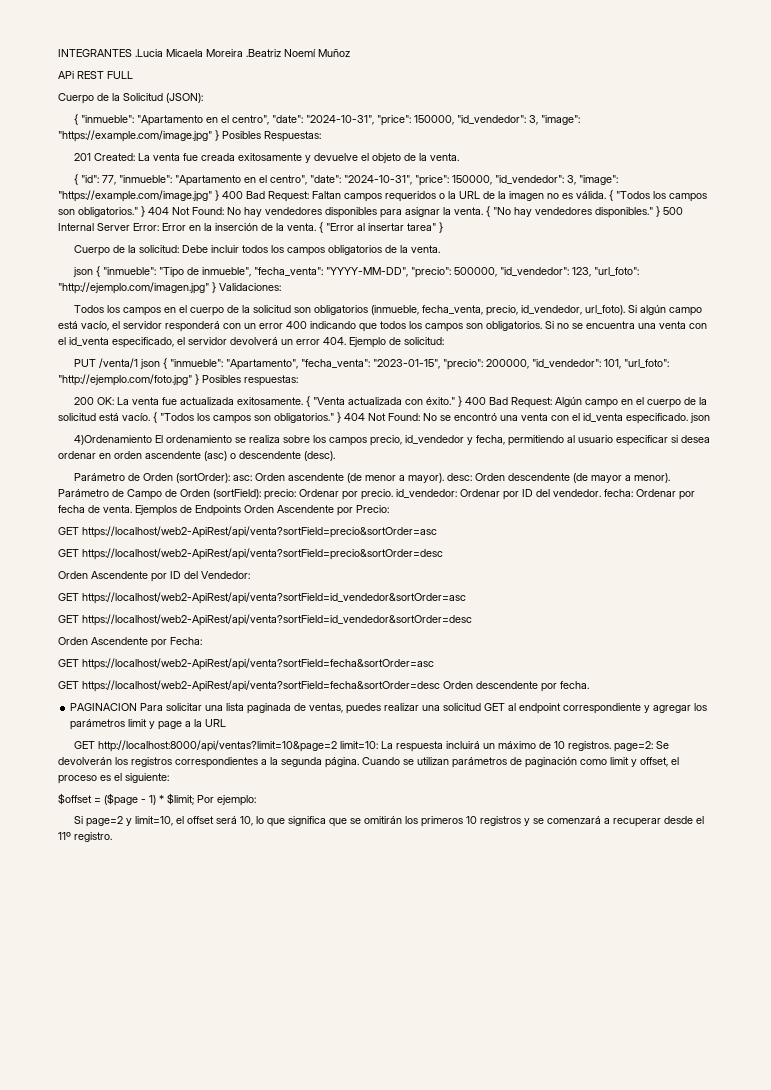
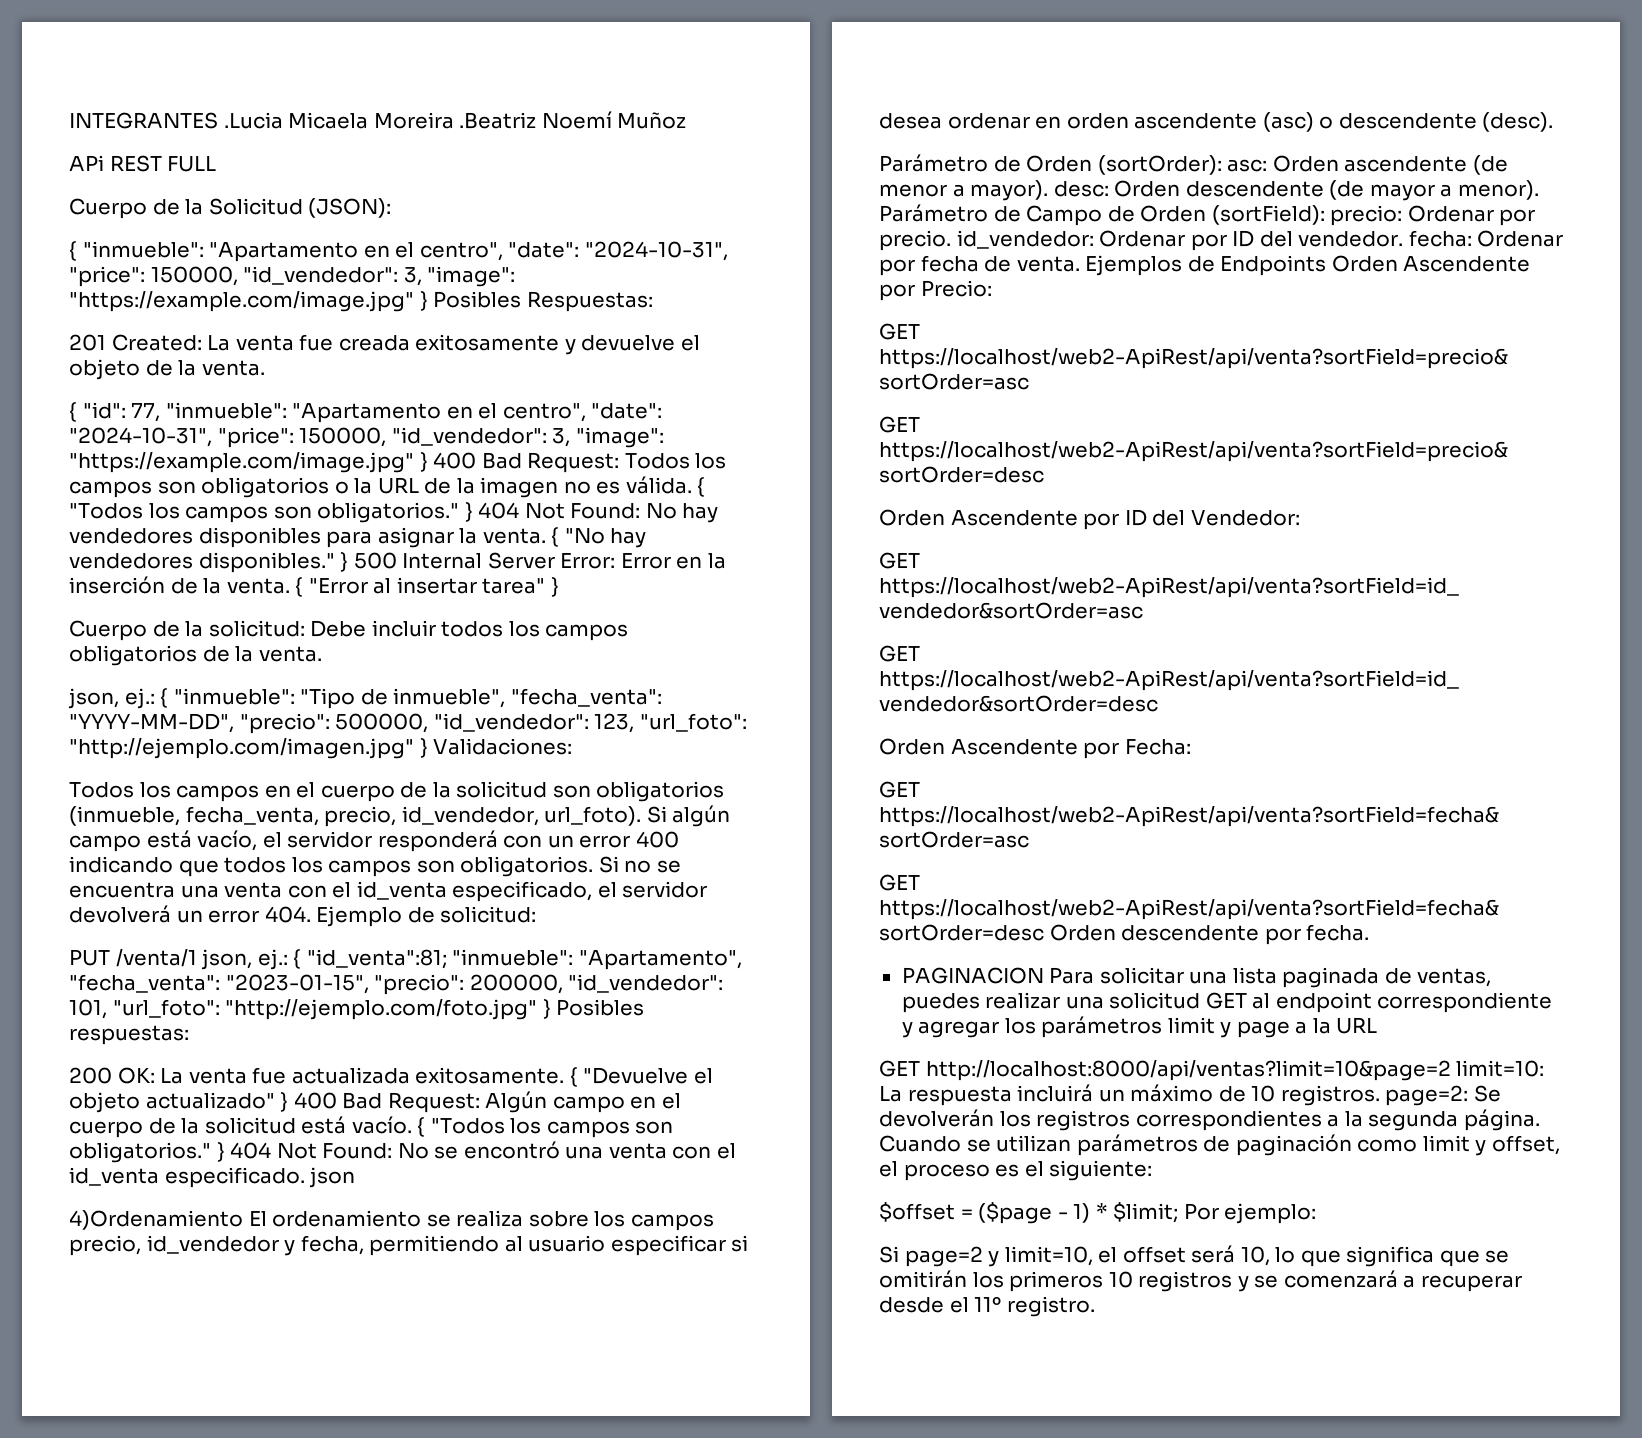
[312,191,436,202] Faltan campos requeridos -> [624,453,727,469] [69,477,330,498] Todos los campos son obligatorios
[72,267,93,277] json -> [68,688,155,709] json, ej.:
[139,358,167,369] json { -> [201,949,447,970] json, ej.: { "id_venta":81;
[312,397,455,405] "Venta actualizada con éxito." -> [583,1067,713,1084] [69,1092,275,1113] "Devuelve el objeto actualizado"

